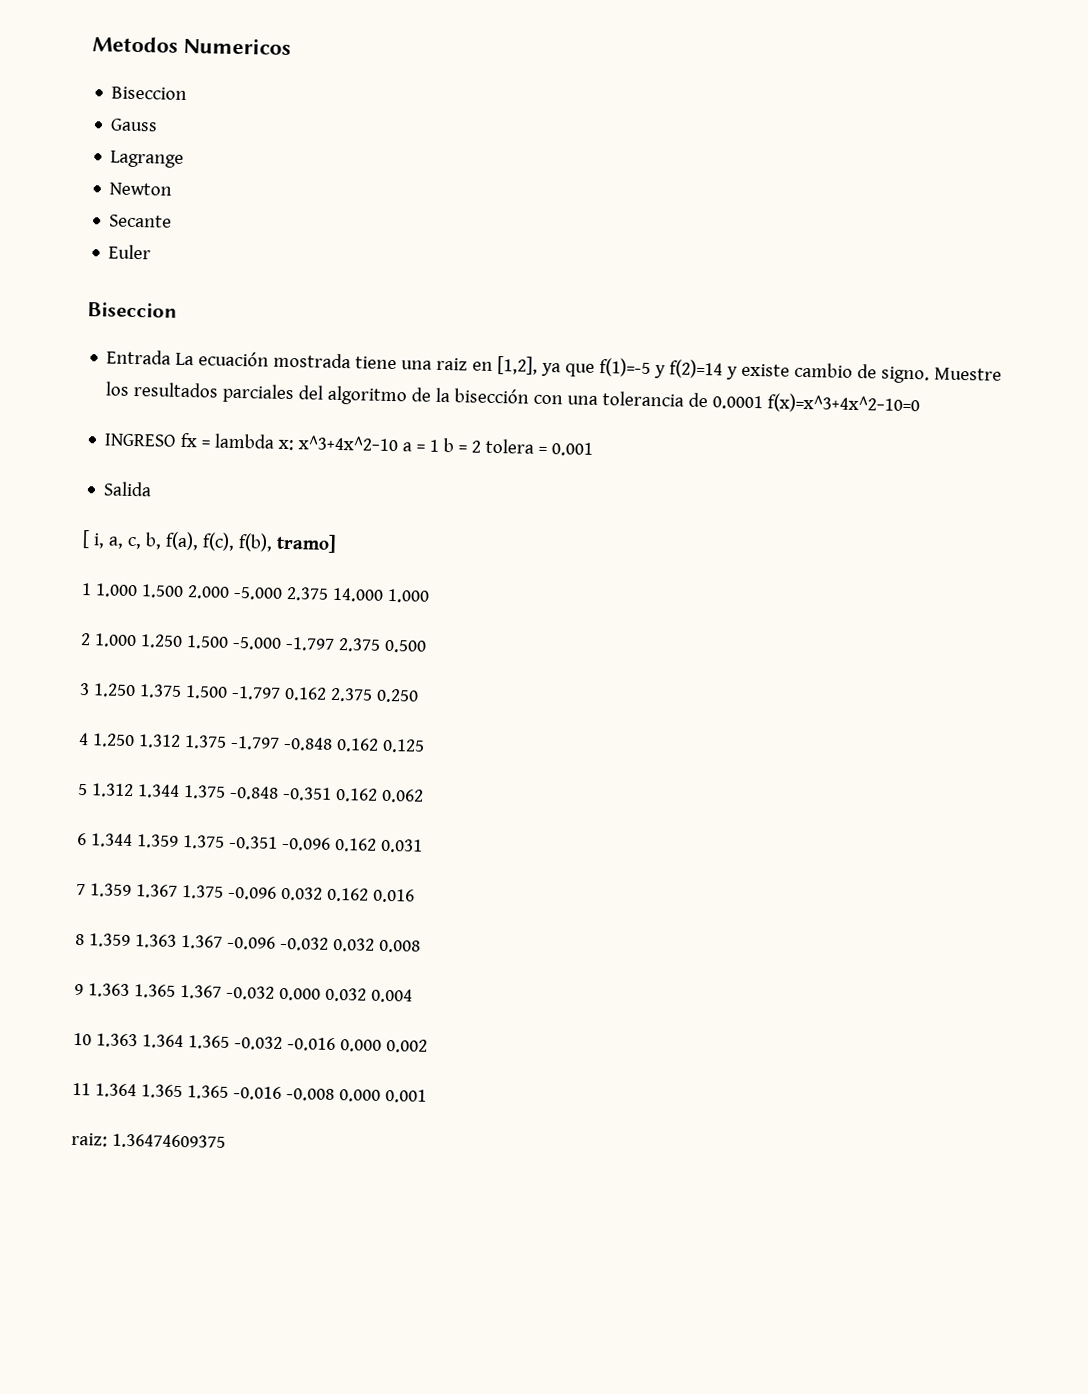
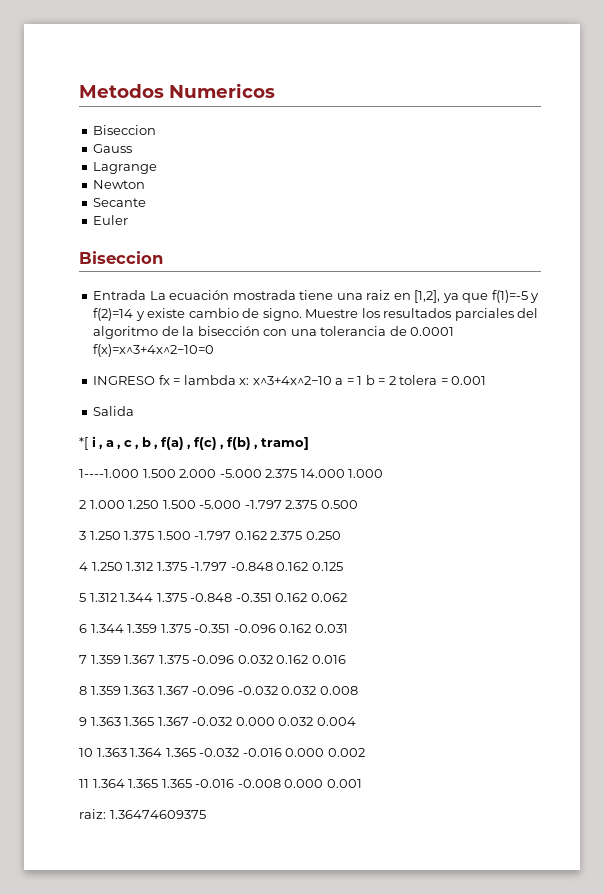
[82,530,273,552] [ i, a, c, b, f(a), f(c), f(b), -> [79,436,258,450] *[ i , a , c , b , f(a) , f(c) , f(b) ,
[81,583,138,598] 1 1.000 -> [79,469,139,478] 1----1.000

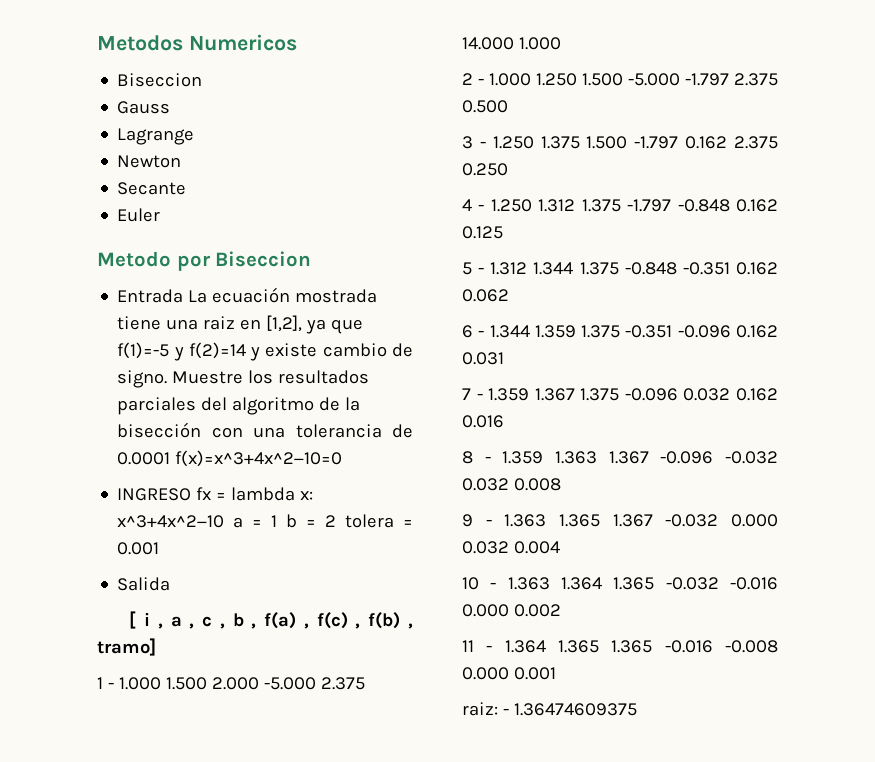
(129, 220) none -> [97,251,210,271] Metodo por
[79,437,88,450] *[ -> [129,611,137,629] [
[79,469,139,478] 1----1.000 -> [97,677,161,690] 1 - 1.000
(86, 504) none -> [478,79,484,85] -
(86, 535) none -> [479,142,486,148] -
(88, 566) none -> [478,205,485,211] -
(86, 597) none -> [478,268,485,274] -
(87, 628) none -> [478,331,485,337] -
(87, 659) none -> [476,394,483,400] -
(87, 690) none -> [484,457,491,463] -
(87, 721) none -> [485,520,492,526] -
(93, 752) none -> [490,583,497,589] -
(89, 783) none -> [486,646,493,652] -
(106, 814) none -> [502,709,509,715] -

